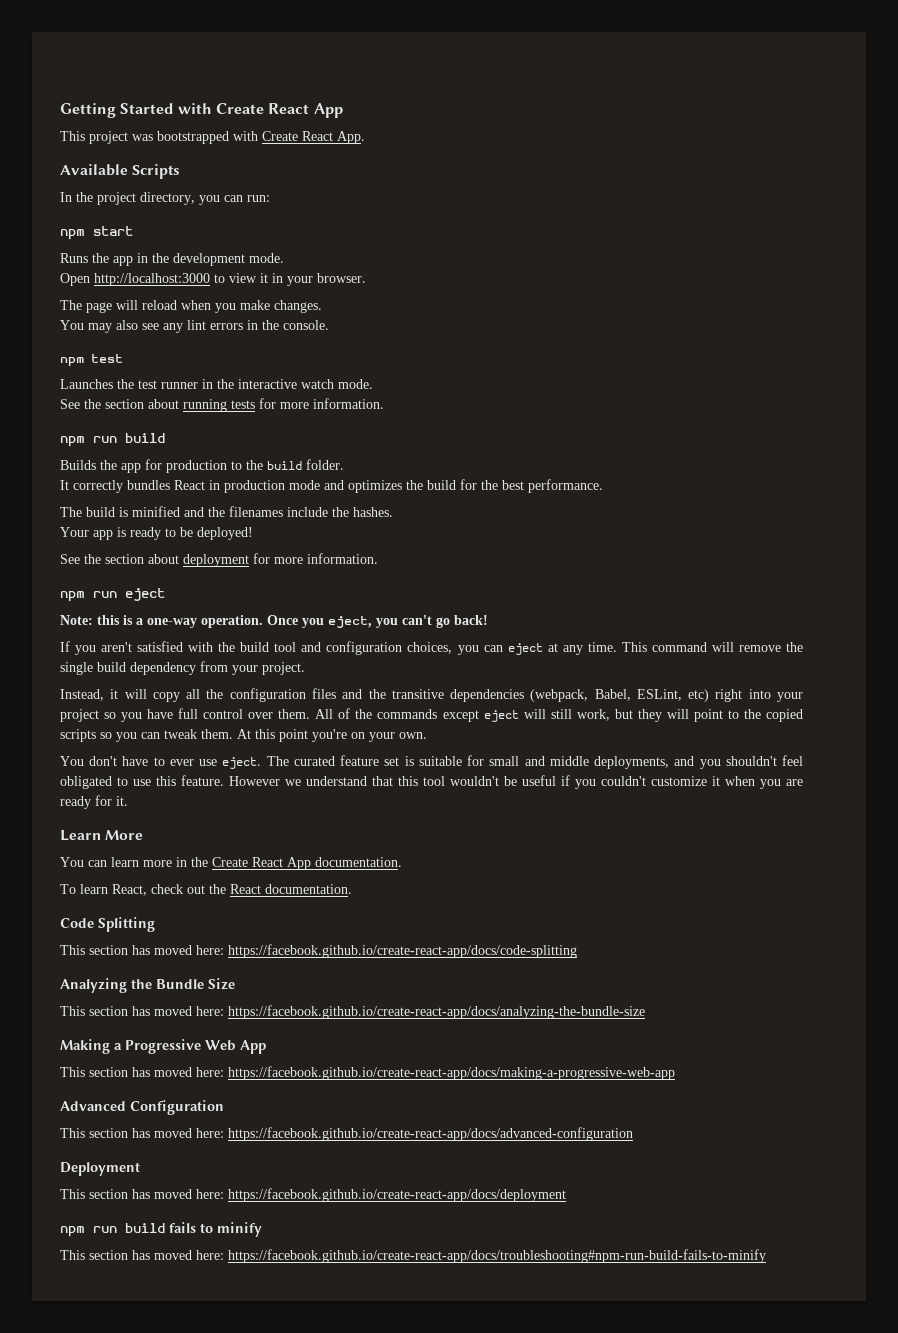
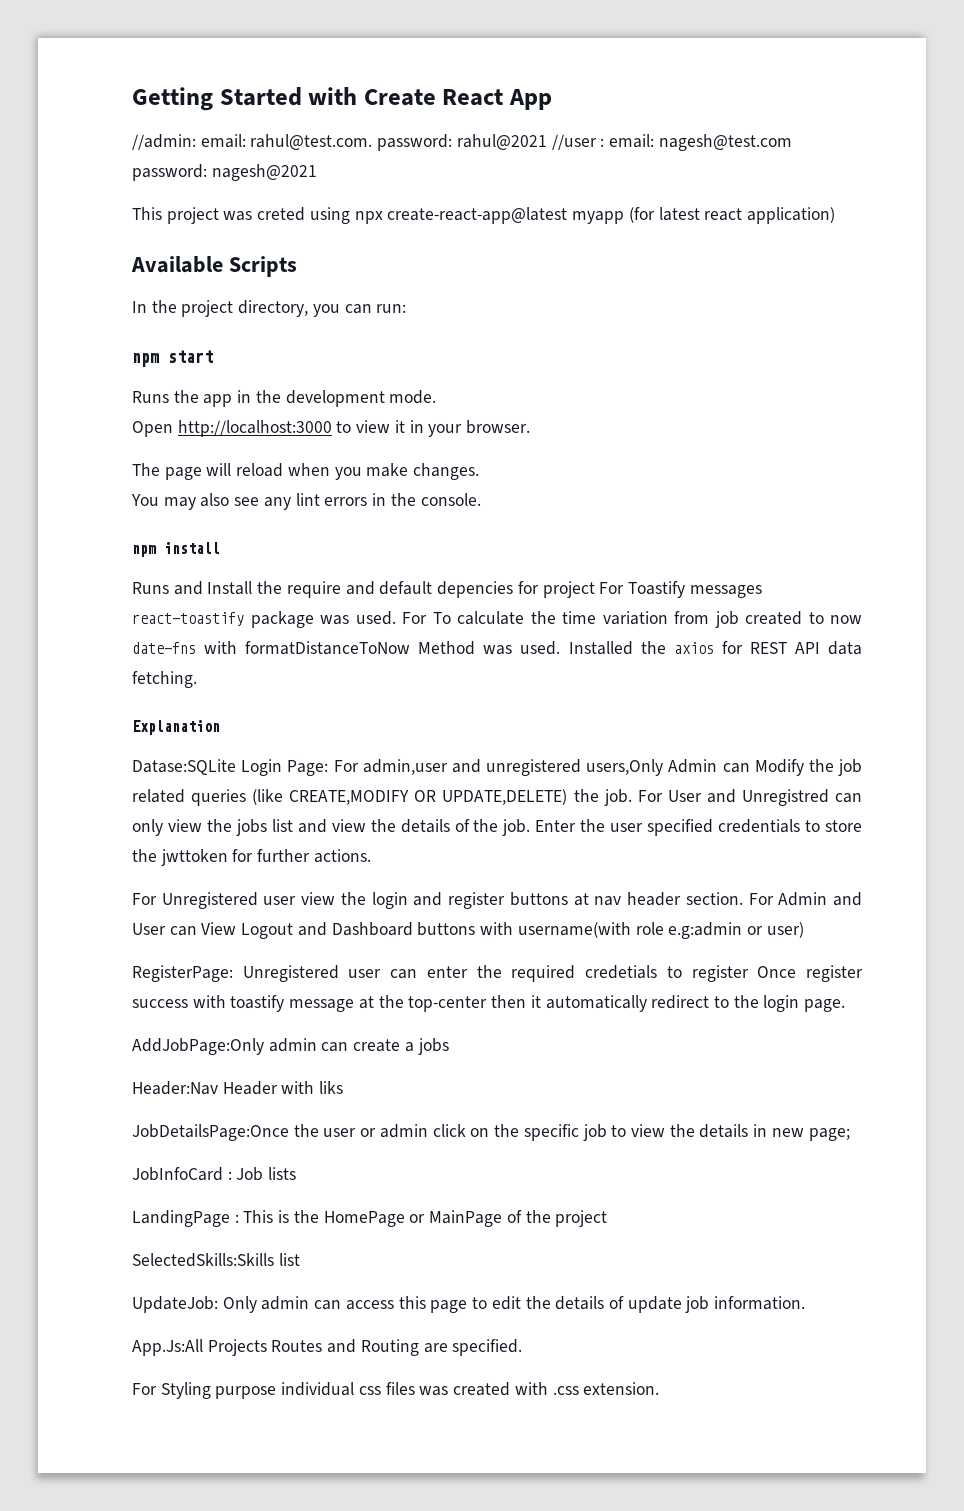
[60,131,365,144] This project was bootstrapped with Create React App. -> [132,134,792,151] [132,164,317,181] [132,207,835,224] //admin: email: rahul@test.com. password: rahul@2021 //user : email: nagesh@test.com password: nagesh@2021 // This project was creted using npx create-react-app@latest myapp (for latest react application)
[91,354,123,363] [60,379,373,389] [60,398,384,412] [60,433,165,447] [60,459,344,473] [60,479,603,493] [60,506,393,517] [60,527,253,540] [60,553,378,567] [60,588,165,602] [60,615,488,628] [60,641,803,655] [60,661,305,675] [60,688,804,702] [60,708,804,722] [60,729,427,742] [60,755,803,769] [60,775,803,789] [60,795,128,809] [60,830,144,841] [60,857,402,870] [60,884,352,896] [60,917,155,932] [60,944,577,958] [60,978,235,993] [60,1005,645,1019] [60,1039,266,1054] [60,1066,675,1080] [60,1100,224,1115] [60,1127,633,1141] [60,1162,140,1176] [60,1188,566,1202] [60,1222,262,1237] [60,1249,766,1263] test // Launches the test runner in the interactive watch mode. // See the section about running tests for more information. // npm run build // Builds the app for production to the build folder. // It correctly bundles React in production mode and optimizes the build for the best performance. // The build is minified and the filenames include the hashes. // Your app is ready to be deployed! // See the section about deployment for more information. // npm run eject // Note: this is a one-way operation. Once you eject, you can't go back! // If you aren't satisfied with the build tool and configuration choices, you can eject at any time. This command will remove the single build dependency from your project. // Instead, it will copy all the configuration files and the transitive dependencies (webpack, Babel, ESLint, etc) right into your project so you have full control over them. All of the commands except eject will still work, but they will point to the copied scripts so you can tweak them. At this point you're on your own. // You don't have to ever use eject. The curated feature set is suitable for small and middle deployments, and you shouldn't feel obligated to use this feature. However we understand that this tool wouldn't be useful if you couldn't customize it when you are ready for it. // Learn More // You can learn more in the Create React App documentation. // To learn React, check out the React documentation. // Code Splitting // This section has moved here: https://facebook.github.io/create-react-app/docs/code-splitting // Analyzing the Bundle Size // This section has moved here: https://facebook.github.io/create-react-app/docs/analyzing-the-bundle-size // Making a Progressive Web App // This section has moved here: https://facebook.github.io/create-react-app/docs/making-a-progressive-web-app // Advanced Configuration // This section has moved here: https://facebook.github.io/create-react-app/docs/advanced-configuration // Deployment // This section has moved here: https://facebook.github.io/create-react-app/docs/deployment // npm run build fails to minify // This section has moved here: https://facebook.github.io/create-react-app/docs/troubleshooting#npm-run-build-fails-to-minify -> [164,542,220,554] [132,581,762,598] [132,611,862,628] [132,641,863,655] [132,671,197,688] [132,720,220,735] [132,759,862,776] [132,789,862,806] [132,819,863,836] [132,849,371,866] [132,892,863,909] [132,922,804,939] [132,965,864,982] [132,995,846,1012] [132,1038,449,1055] [132,1081,344,1095] [132,1124,850,1141] [132,1167,297,1181] [132,1210,608,1227] [132,1253,300,1267] [132,1296,806,1313] [132,1339,523,1356] [132,1382,660,1399] install // Runs and Install the require and default depencies for project For Toastify messages react-toastify package was used. For To calculate the time variation from job created to now date-fns with formatDistanceToNow Method was used. Installed the axios for REST API data fetching. // Explanation // Datase:SQLite Login Page: For admin,user and unregistered users,Only Admin can Modify the job related queries (like CREATE,MODIFY OR UPDATE,DELETE) the job. For User and Unregistred can only view the jobs list and view the details of the job. Enter the user specified credentials to store the jwttoken for further actions. // For Unregistered user view the login and register buttons at nav header section. For Admin and User can View Logout and Dashboard buttons with username(with role e.g:admin or user) // RegisterPage: Unregistered user can enter the required credetials to register Once register success with toastify message at the top-center then it automatically redirect to the login page. // AddJobPage:Only admin can create a jobs // Header:Nav Header with liks // JobDetailsPage:Once the user or admin click on the specific job to view the details in new page; // JobInfoCard : Job lists // LandingPage : This is the HomePage or MainPage of the project // SelectedSkills:Skills list // UpdateJob: Only admin can access this page to edit the details of update job information. // App.Js:All Projects Routes and Routing are specified. // For Styling purpose individual css files was created with .css extension.

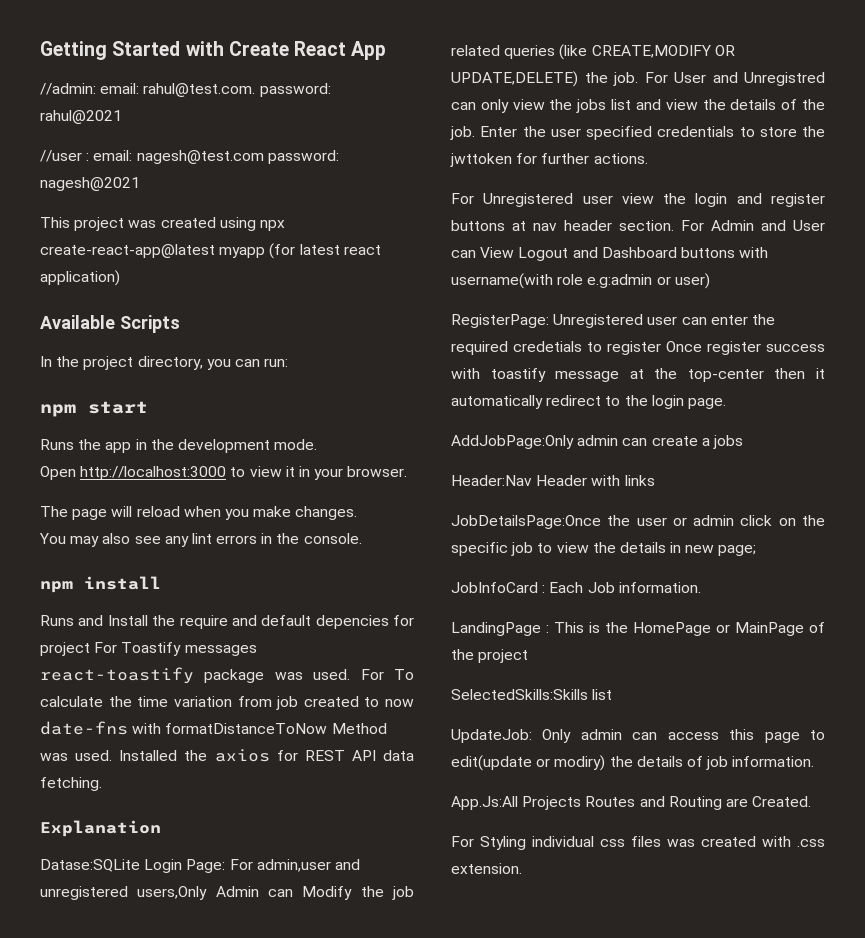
(547, 142) none -> (122, 117) //
[257,207,306,221] creted -> [160,217,216,228] created
[319,1081,344,1094] liks -> [624,475,655,486] links
[236,1167,297,1181] Job lists -> [549,582,701,593] Each Job information.
[491,1296,682,1313] edit the details of update -> [451,755,703,771] edit(update or modiry) the details of
[452,1339,523,1356] specified. -> [752,796,812,807] Created.
[215,1386,277,1399] purpose -> (526, 843) none

